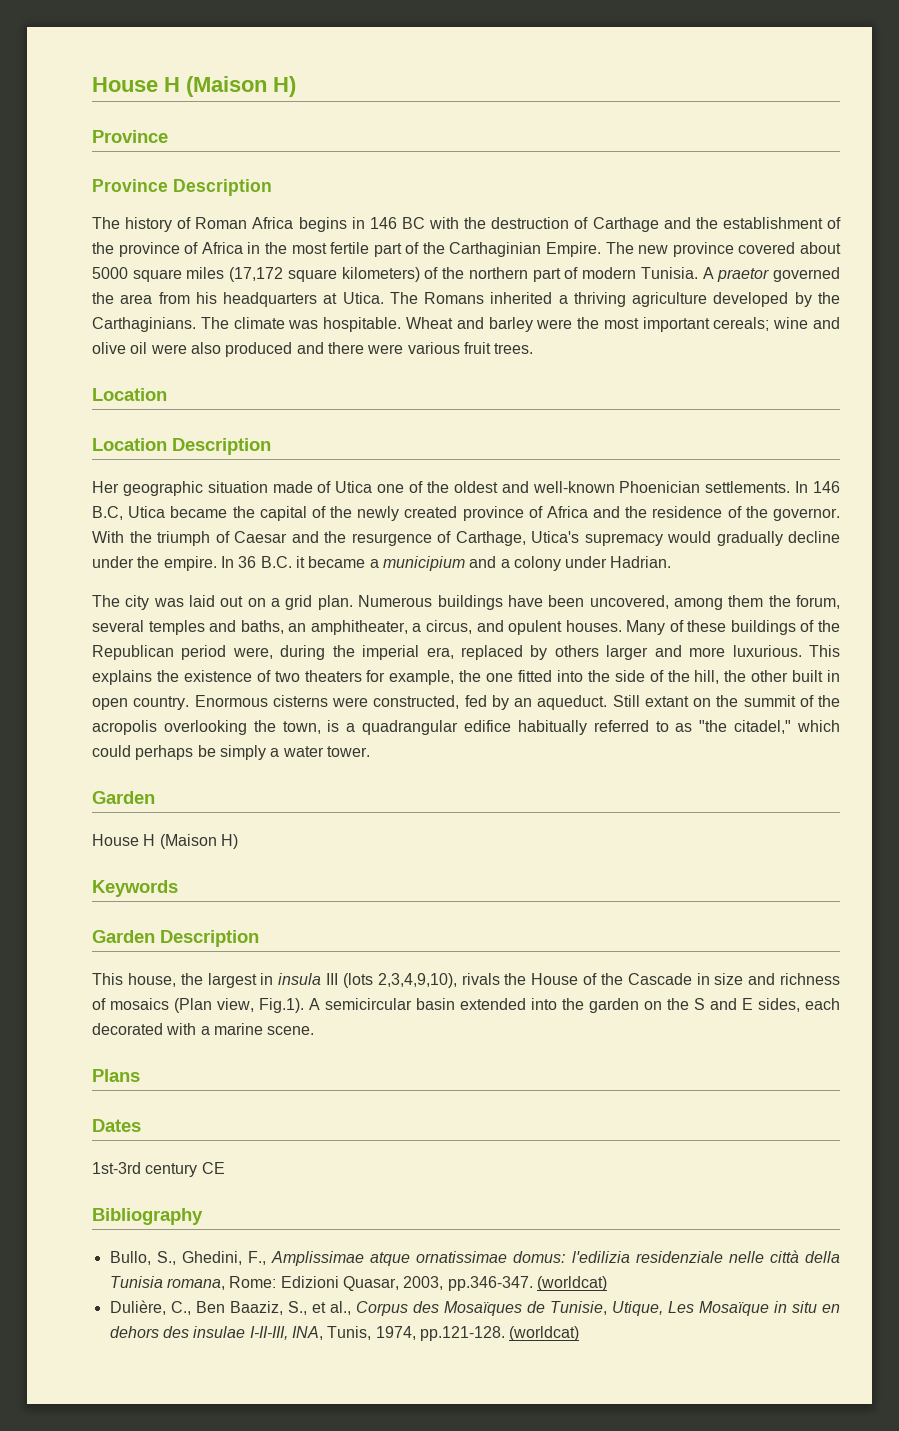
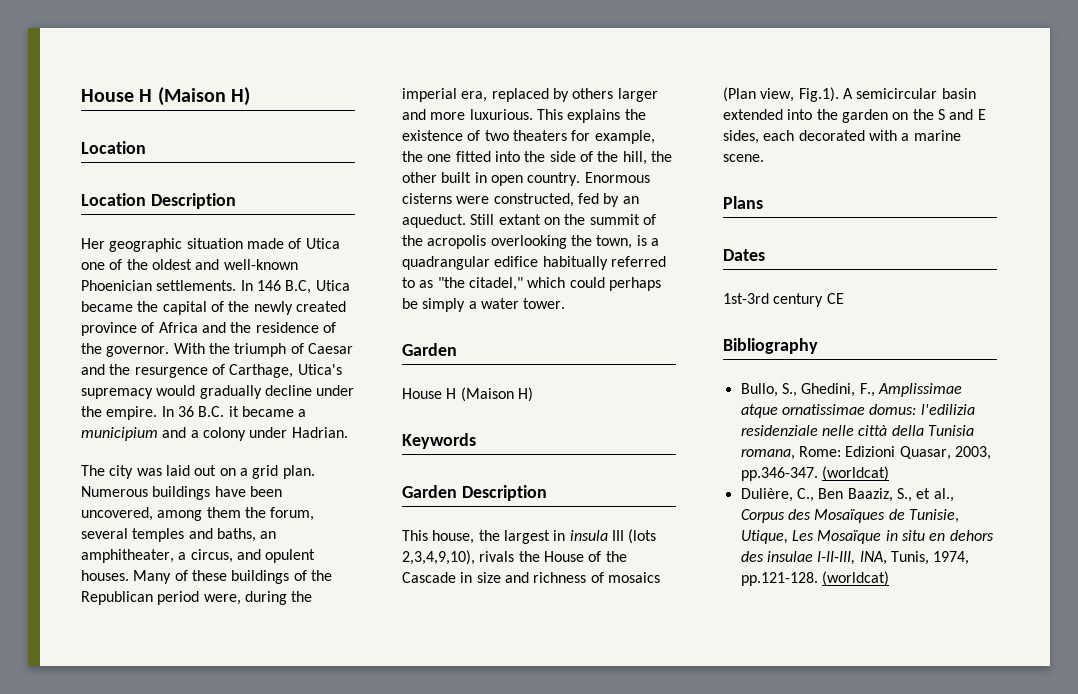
[92,76,296,97] [92,130,168,143] [92,179,272,196] [92,217,842,232] [92,242,841,257] [92,267,841,282] [92,292,840,307] [92,317,841,332] [92,342,534,357] House H (Maison H) // Province // Province Description // The history of Roman Africa begins in 146 BC with the destruction of Carthage and the establishment of the province of Africa in the most fertile part of the Carthaginian Empire. The new province covered about 5000 square miles (17,172 square kilometers) of the northern part of modern Tunisia. A praetor governed the area from his headquarters at Utica. The Romans inherited a thriving agriculture developed by the Carthaginians. The climate was hospitable. Wheat and barley were the most important cereals; wine and olive oil were also produced and there were various fruit trees. -> [81,87,250,106] House H (Maison H)

